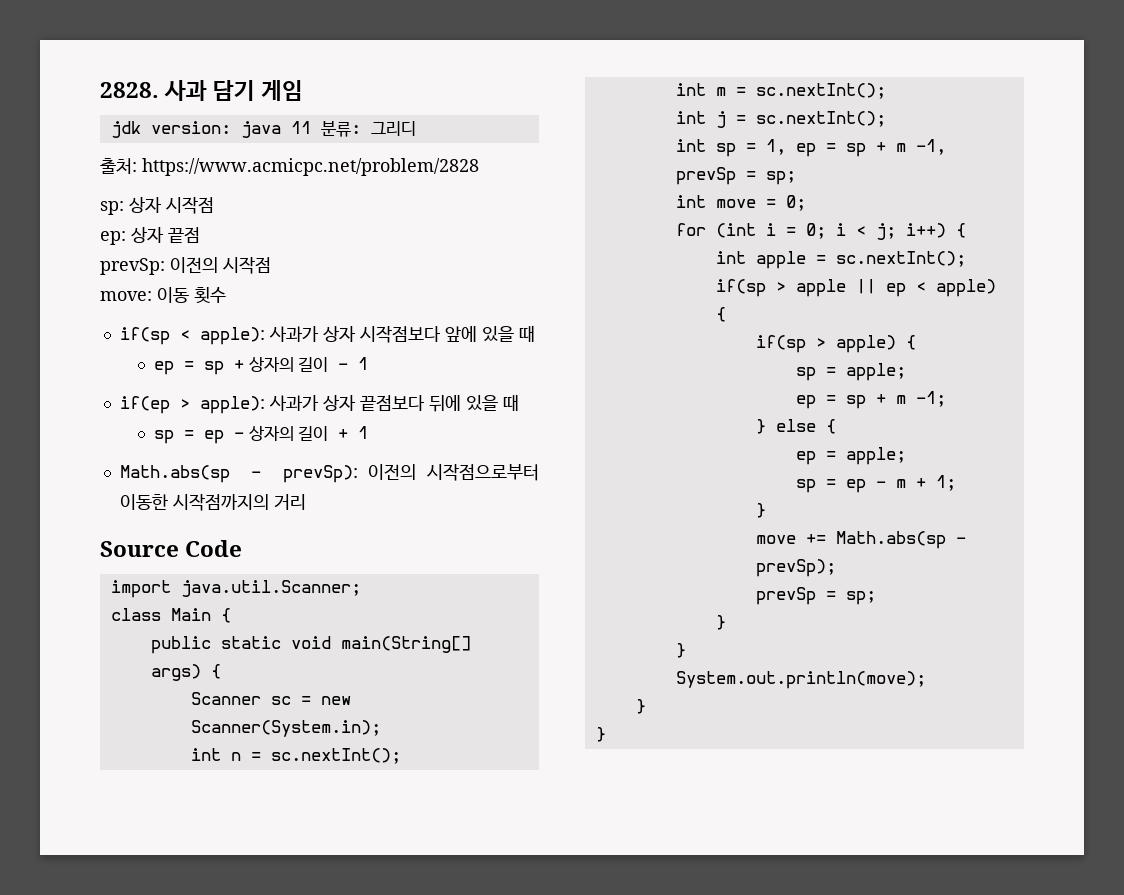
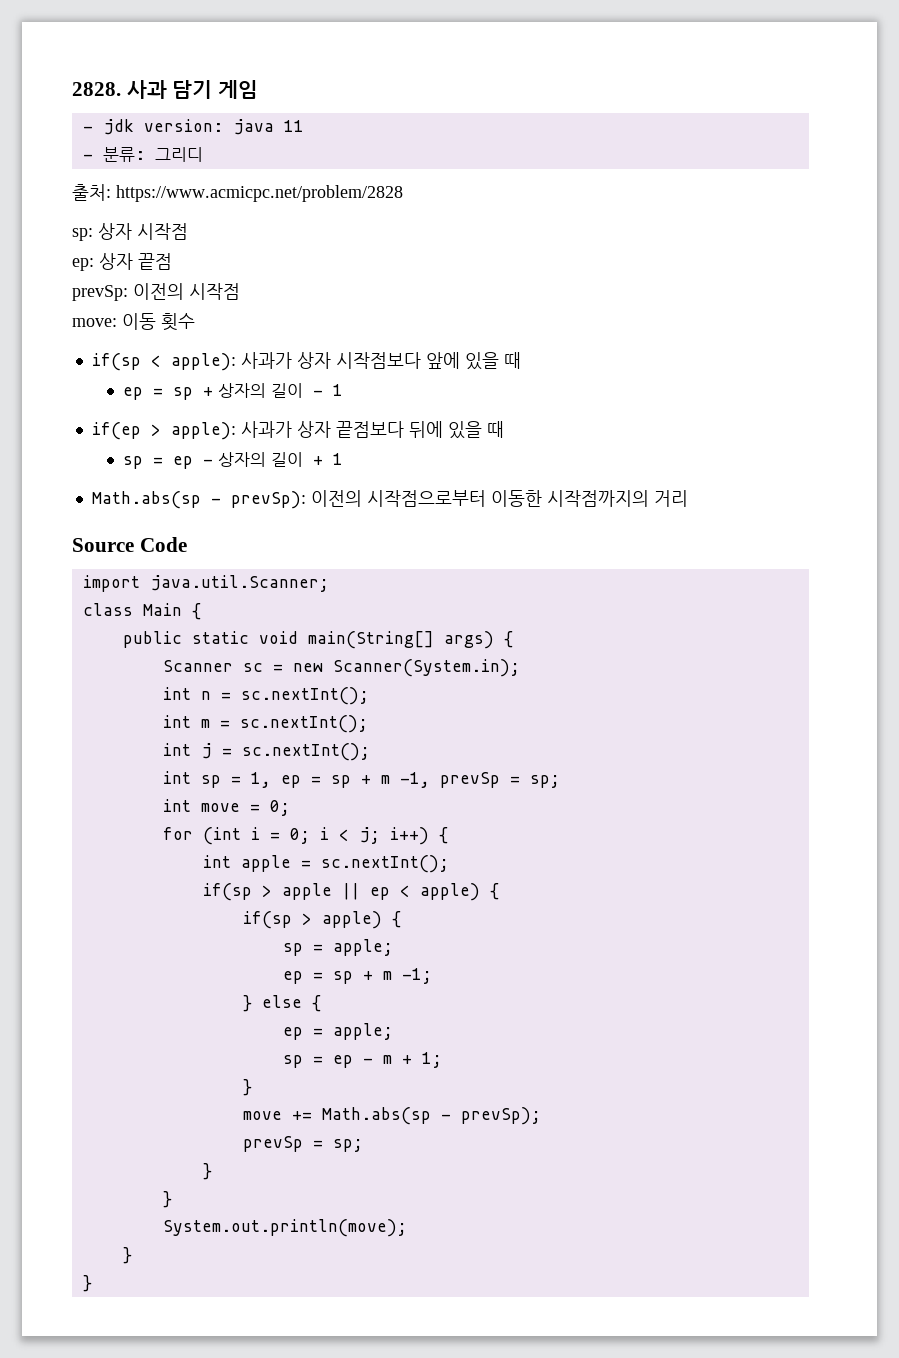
(304, 90) none -> [82,126,93,132] -
(311, 127) none -> [82,154,93,160] // -

